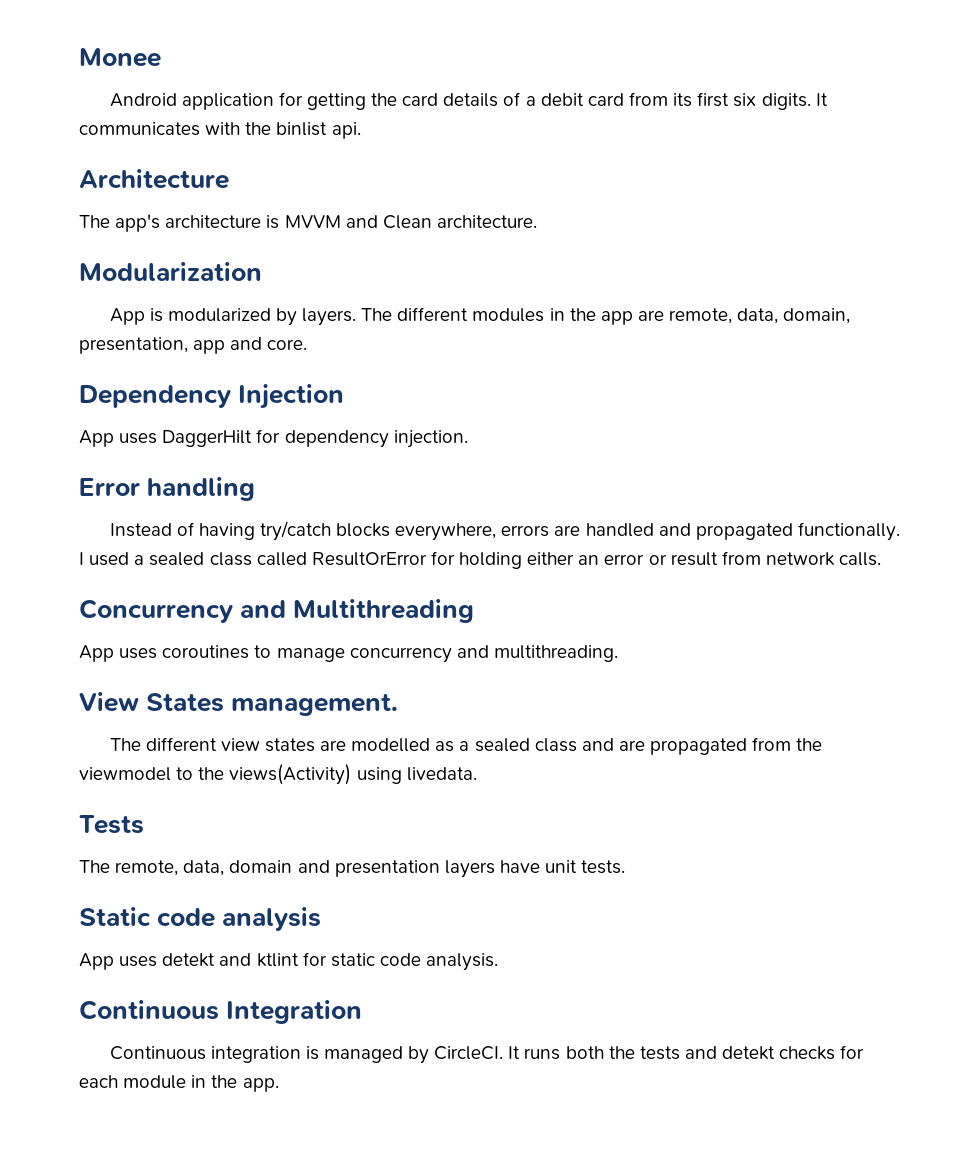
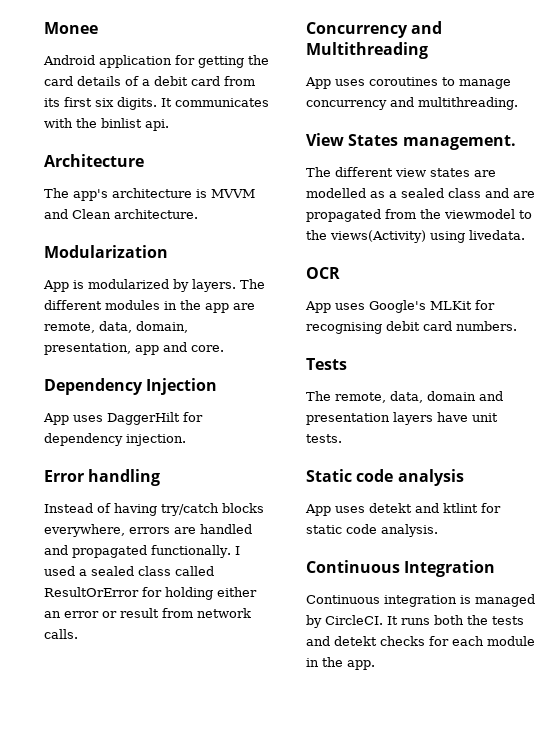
(477, 774) none -> [306,267,340,279] [305,300,495,313] [306,321,517,334] // OCR // App uses Google's MLKit for recognising debit card numbers.

